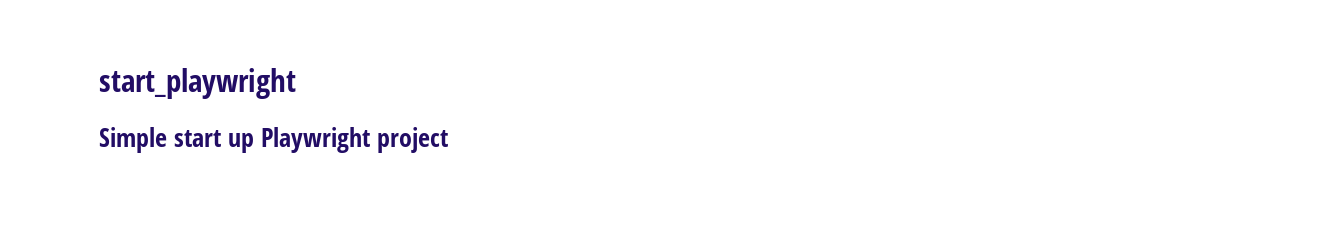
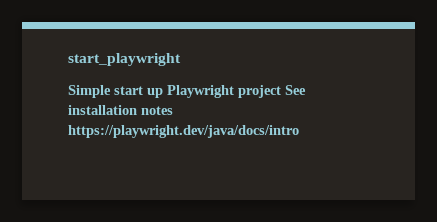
(449, 140) none -> [285,85,306,95] [68,105,173,115] [68,125,299,138] See installation notes https://playwright.dev/java/docs/intro

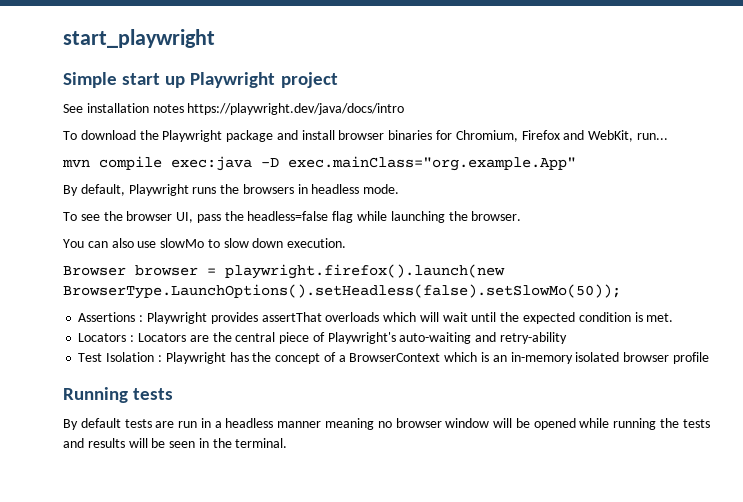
(281, 91) none -> (338, 80) //
(299, 131) none -> [63,130,668,142] [62,156,576,171] [63,184,400,196] [63,211,522,223] [63,238,347,248] [63,264,505,279] [63,284,621,299] [78,312,674,324] [78,332,567,344] [78,352,709,364] [63,387,174,403] [63,418,710,430] [63,438,288,448] // To download the Playwright package and install browser binaries for Chromium, Firefox and WebKit, run... // mvn compile exec:java -D exec.mainClass="org.example.App" // By default, Playwright runs the browsers in headless mode. // To see the browser UI, pass the headless=false flag while launching the browser. // You can also use slowMo to slow down execution. // Browser browser = playwright.firefox().launch(new BrowserType.LaunchOptions().setHeadless(false).setSlowMo(50)); // Assertions : Playwright provides assertThat overloads which will wait until the expected condition is met. // Locators : Locators are the central piece of Playwright's auto-waiting and retry-ability // Test Isolation : Playwright has the concept of a BrowserContext which is an in-memory isolated browser profile // Running tests // By default tests are run in a headless manner meaning no browser window will be opened while running the tests and results will be seen in the terminal.

